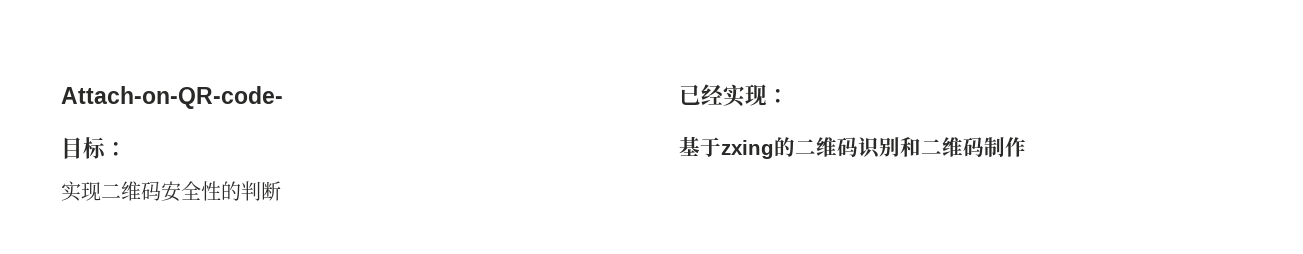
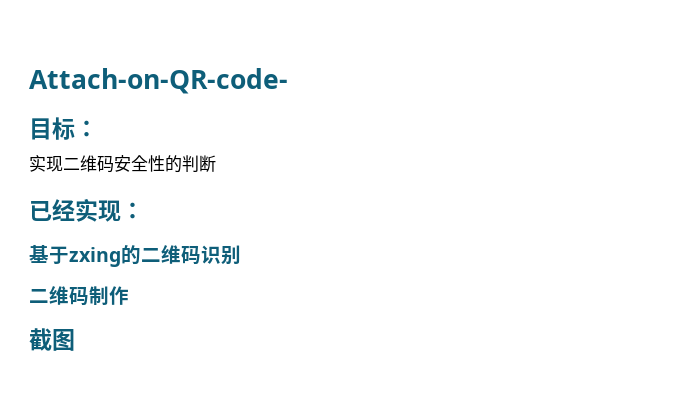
[900,137,921,157] 和 -> (241, 255) //
(1026, 147) none -> [29,328,75,351] // 截图

